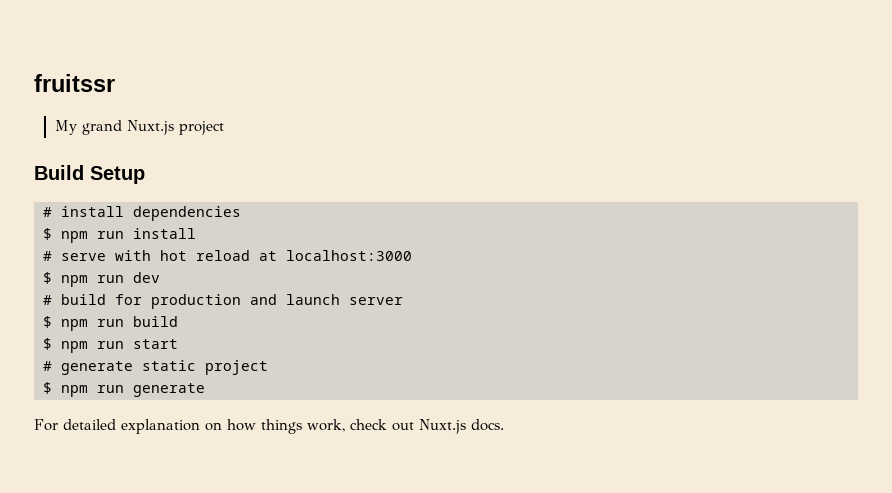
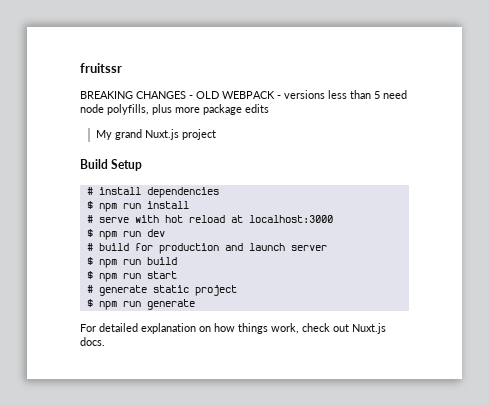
(115, 83) none -> [80,90,407,99] [80,104,269,115] // BREAKING CHANGES - OLD WEBPACK - versions less than 5 need node polyfills, plus more package edits

